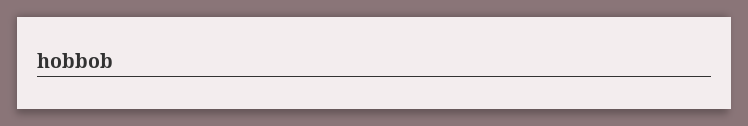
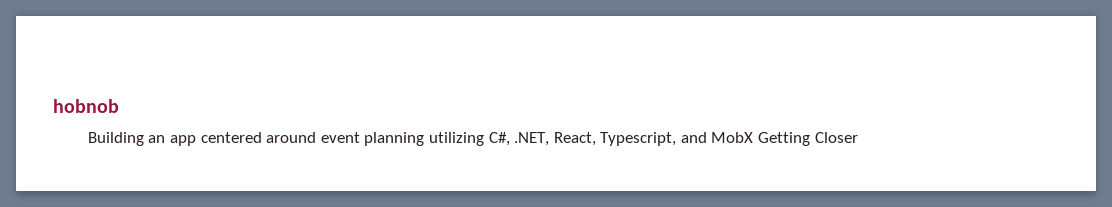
[37,53,113,68] hobbob -> [53,99,119,113] [87,132,858,146] hobnob // Building an app centered around event planning utilizing C#, .NET, React, Typescript, and MobX Getting Closer

